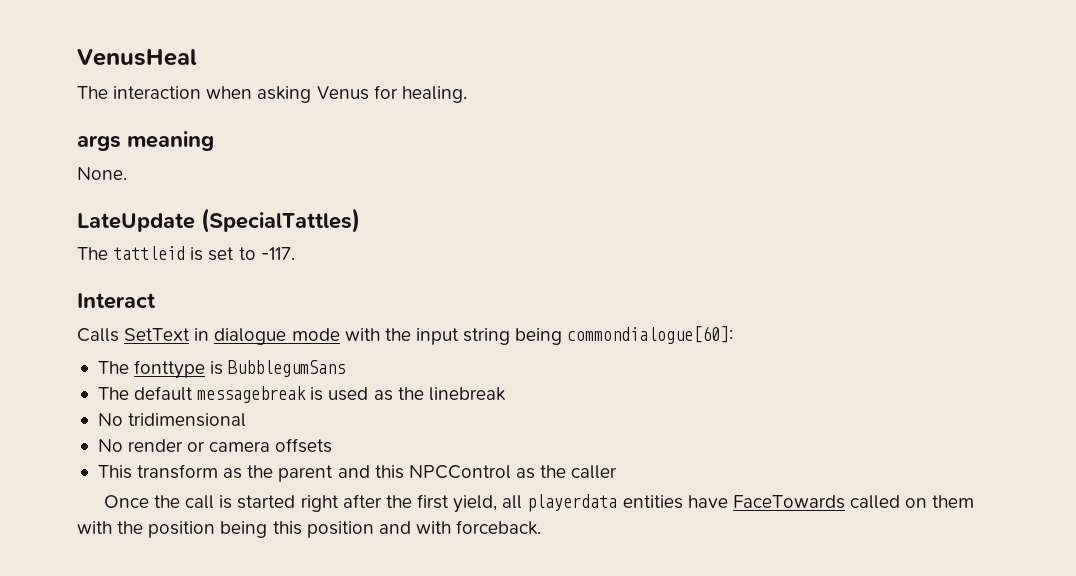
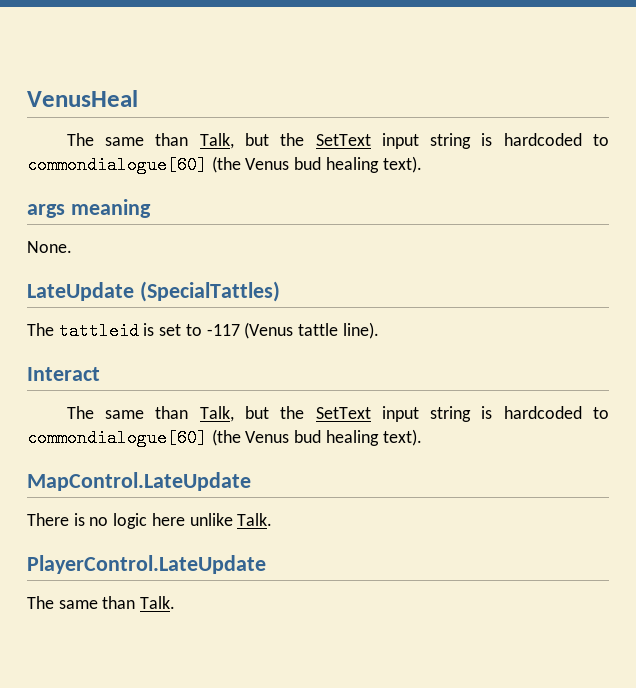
[113,85,467,103] interaction when asking Venus for healing. -> [105,133,609,149] [27,156,422,174] same than Talk, but the SetText input string is hardcoded to commondialogue[60] (the Venus bud healing text).
[260,247,295,260] [77,293,156,309] [77,326,734,345] [97,360,346,379] [97,386,506,403] [97,413,247,427] [97,438,333,453] [97,464,618,482] [103,494,975,513] [77,520,542,538] -117. // Interact // Calls SetText in dialogue mode with the input string being commondialogue[60]: // The fonttype is BubblegumSans // The default messagebreak is used as the linebreak // No tridimensional // No render or camera offsets // This transform as the parent and this NPCControl as the caller // Once the call is started right after the first yield, all playerdata entities have FaceTowards called on them with the position being this position and with forceback. -> [206,322,379,339] [27,367,100,381] [66,406,609,422] [27,429,422,447] [27,472,251,491] [27,513,273,529] [27,555,266,574] [27,596,176,609] -117 (Venus tattle line). // Interact // The same than Talk, but the SetText input string is hardcoded to commondialogue[60] (the Venus bud healing text). // MapControl.LateUpdate // There is no logic here unlike Talk. // PlayerControl.LateUpdate // The same than Talk.

